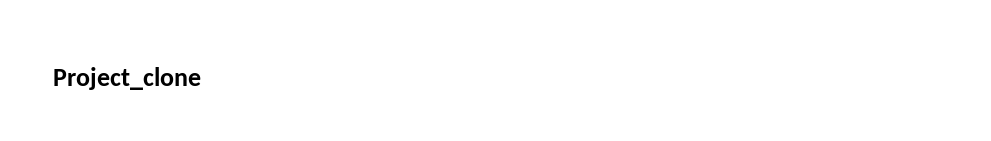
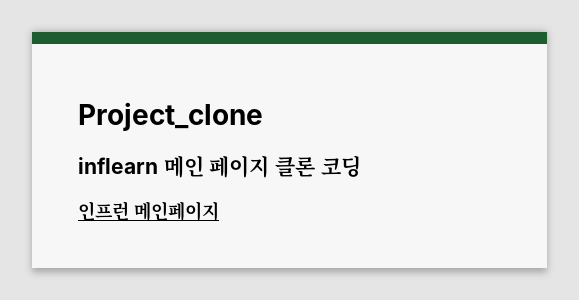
(201, 78) none -> [78,155,361,178] [78,201,219,221] // inflearn 메인 페이지 클론 코딩 // 인프런 메인페이지

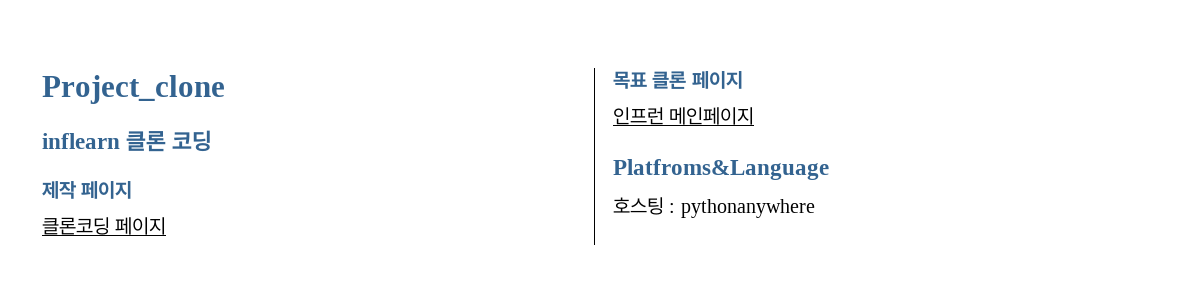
[163,155,270,178] 메인 페이지 -> (120, 141) none
[78,201,219,221] 인프런 메인페이지 -> [42,181,133,199] [42,217,167,235] [613,71,743,89] [613,107,755,125] [613,159,829,180] [613,197,815,218] 제작 페이지 // 클론코딩 페이지 // 목표 클론 페이지 // 인프런 메인페이지 // Platfroms&Language // 호스팅 : pythonanywhere

